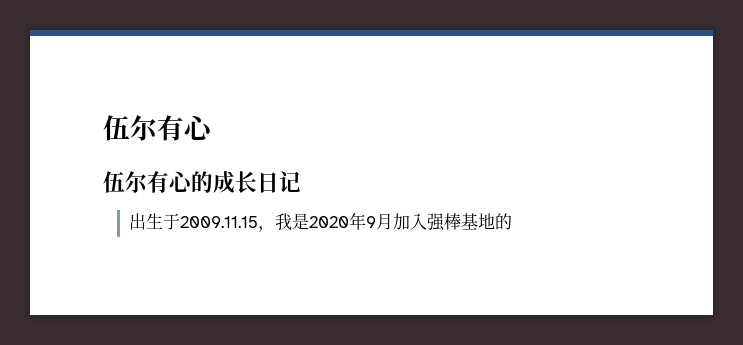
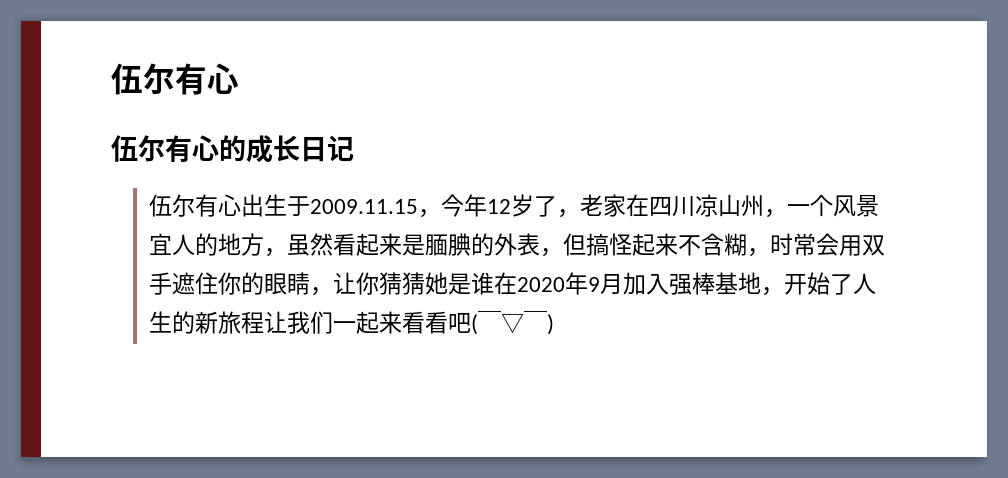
(301, 182) none -> [149,194,242,217] 伍尔有心
[275,213,310,230] 我是 -> [441,194,880,218] [149,233,886,257] [149,272,518,296] 今年12岁了，老家在四川凉山州，一个风景宜人的地方，虽然看起来是腼腆的外表，但搞怪起来不含糊，时常会用双手遮住你的眼睛，让你猜猜她是谁在
[495,213,513,230] 的 -> [761,272,877,296] [149,311,555,335] ，开始了人生的新旅程让我们一起来看看吧(￣▽￣)

